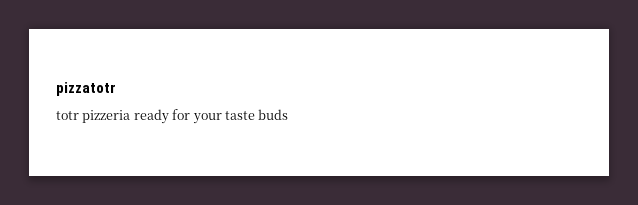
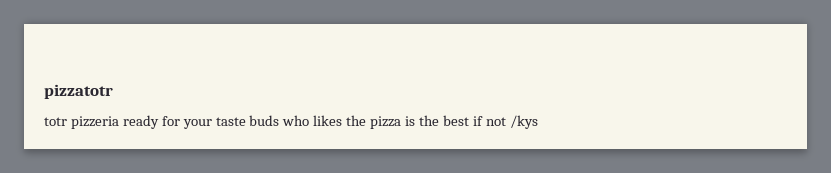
(289, 114) none -> [282,115,538,129] who likes the pizza is the best if not /kys

